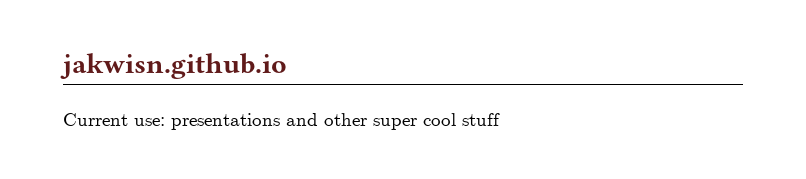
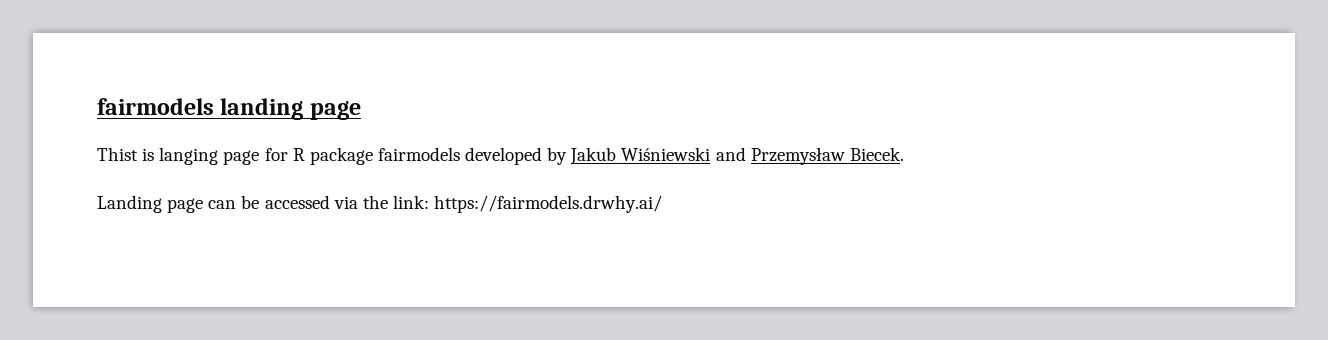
[60,53,287,79] [63,113,500,130] jakwisn.github.io // Current use: presentations and other super cool stuff -> [97,98,361,120] [97,147,904,165] [97,195,663,213] fairmodels landing page // Thist is langing page for R package fairmodels developed by Jakub Wiśniewski and Przemysław Biecek. // Landing page can be accessed via the link: https://fairmodels.drwhy.ai/

